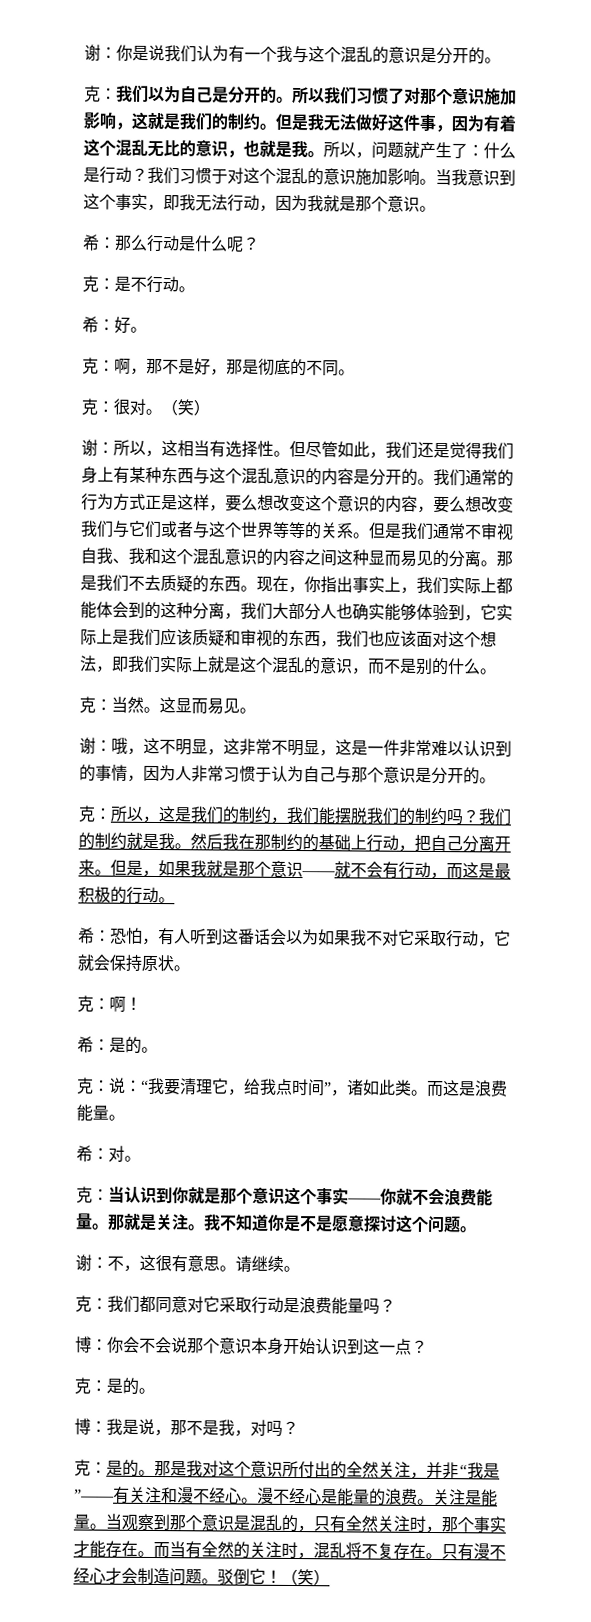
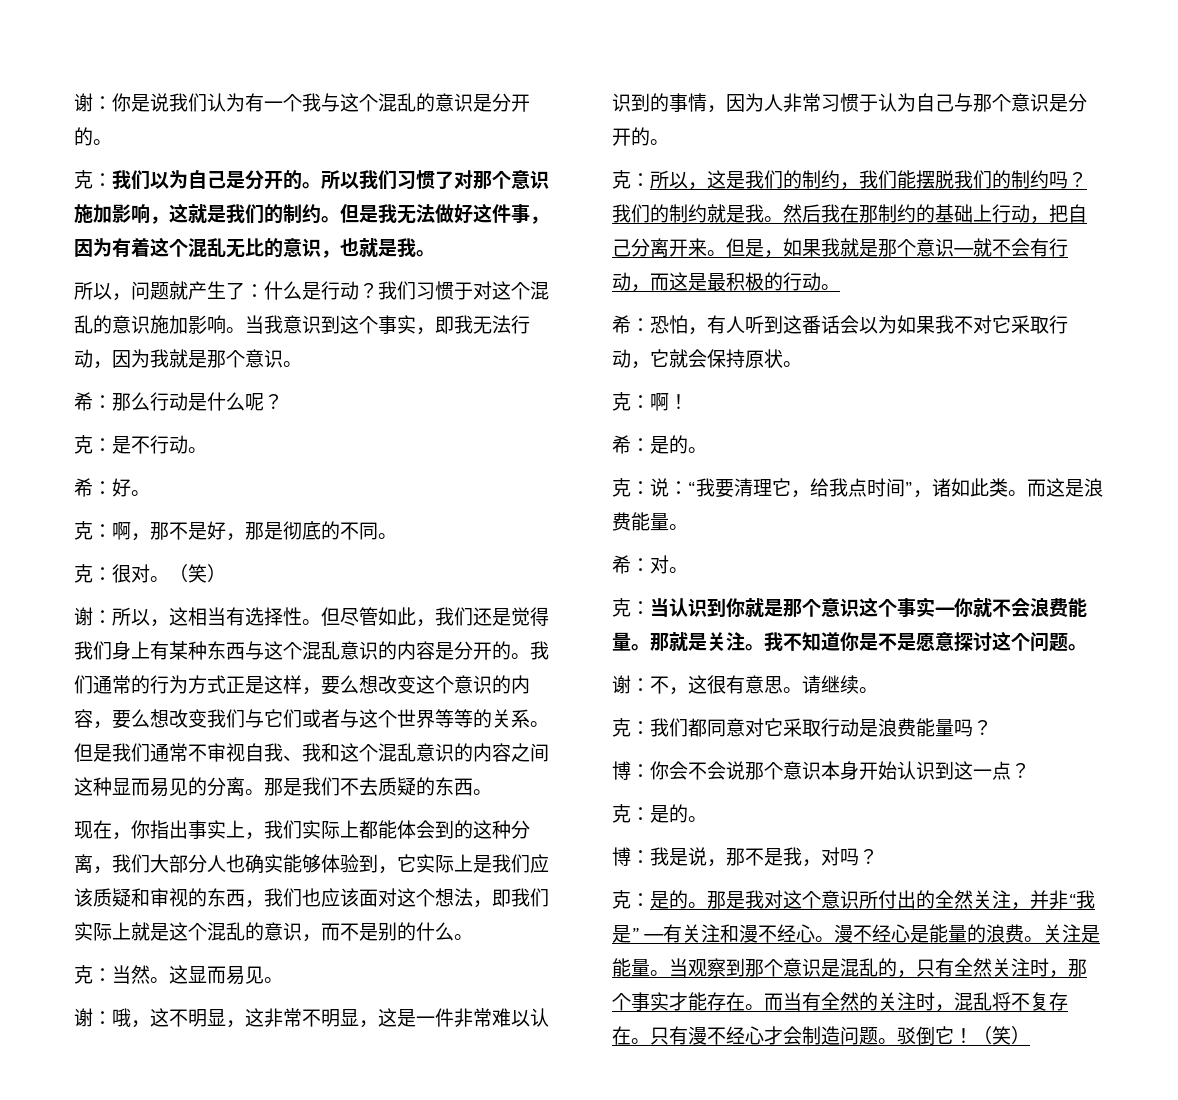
(324, 154) none -> (435, 253) //
(257, 588) none -> (492, 792) //
[301,871,336,876] —— -> [954,248,974,255] —
[347,1198,382,1203] —— -> [935,607,955,615] —
[74,1489,115,1501] ”—— -> [631,927,665,941] ” —

